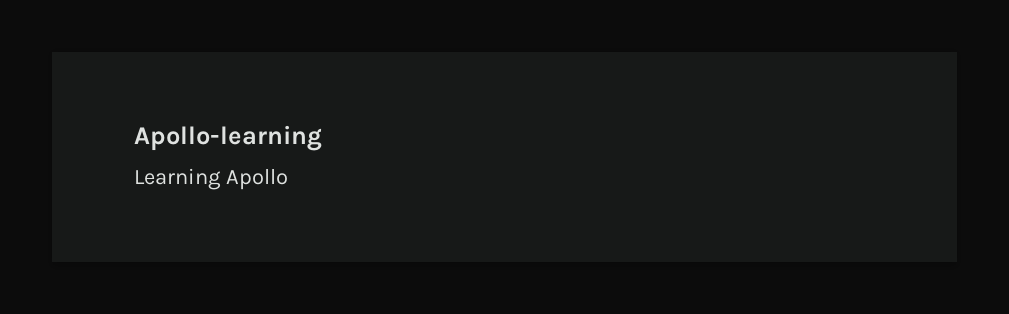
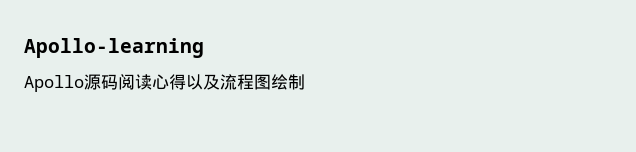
[134,168,288,190] Learning Apollo -> [24,74,305,92] Apollo源码阅读心得以及流程图绘制

